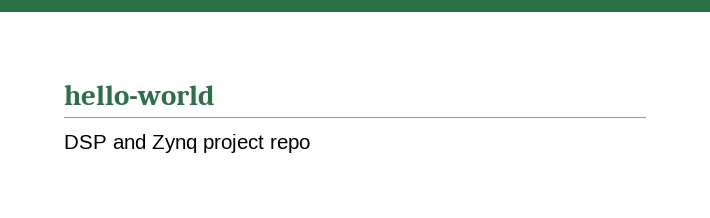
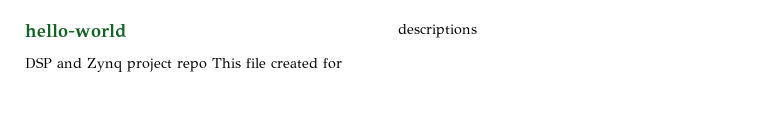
(310, 145) none -> [212,58,342,69] [398,24,477,38] This file created for descriptions

